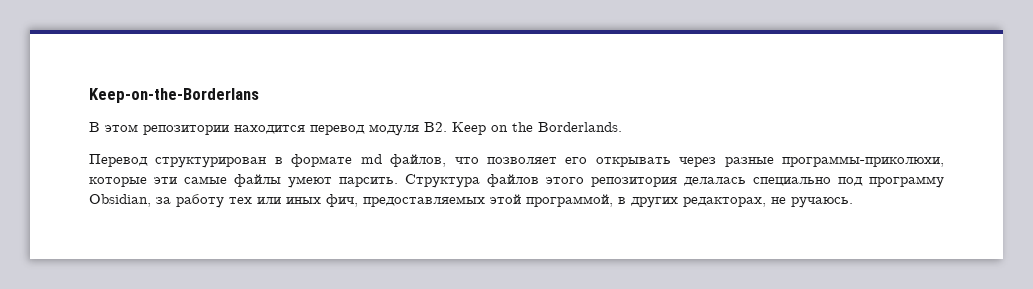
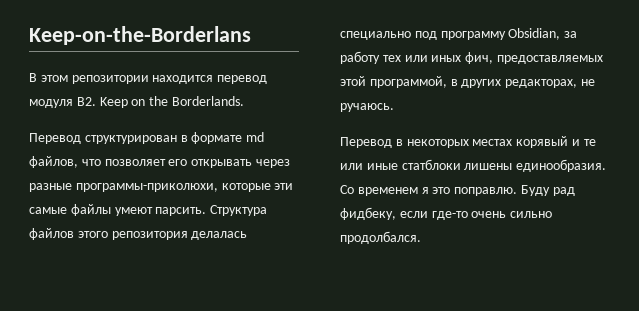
(853, 202) none -> [340,136,596,148] [340,159,607,172] [340,185,575,196] [340,207,553,220] [340,231,421,244] // Перевод в некоторых местах корявый и те или иные статблоки лишены единообразия. Со временем я это поправлю. Буду рад фидбеку, если где-то очень сильно продолбался.

